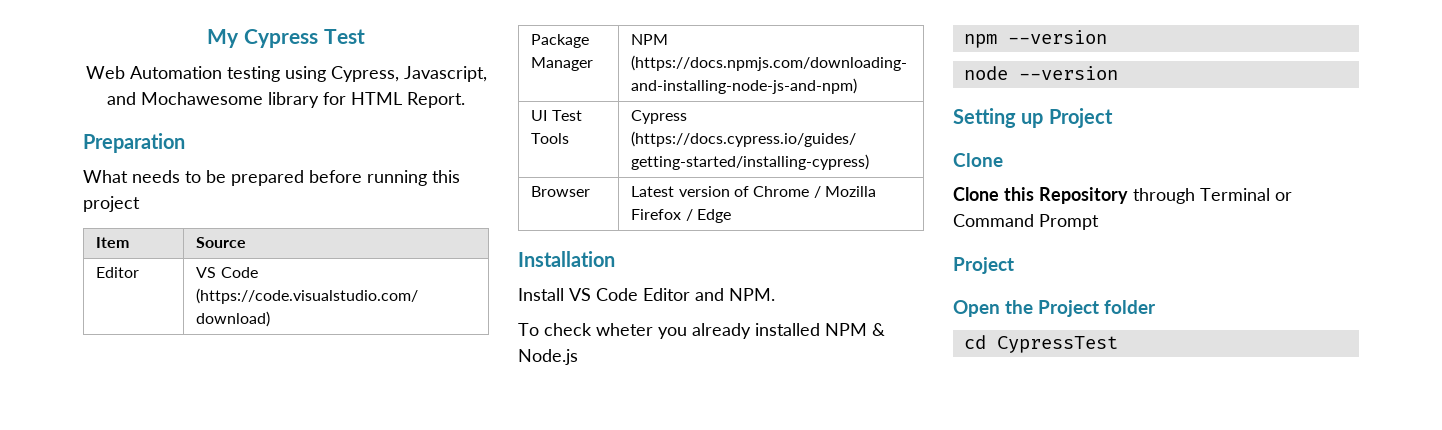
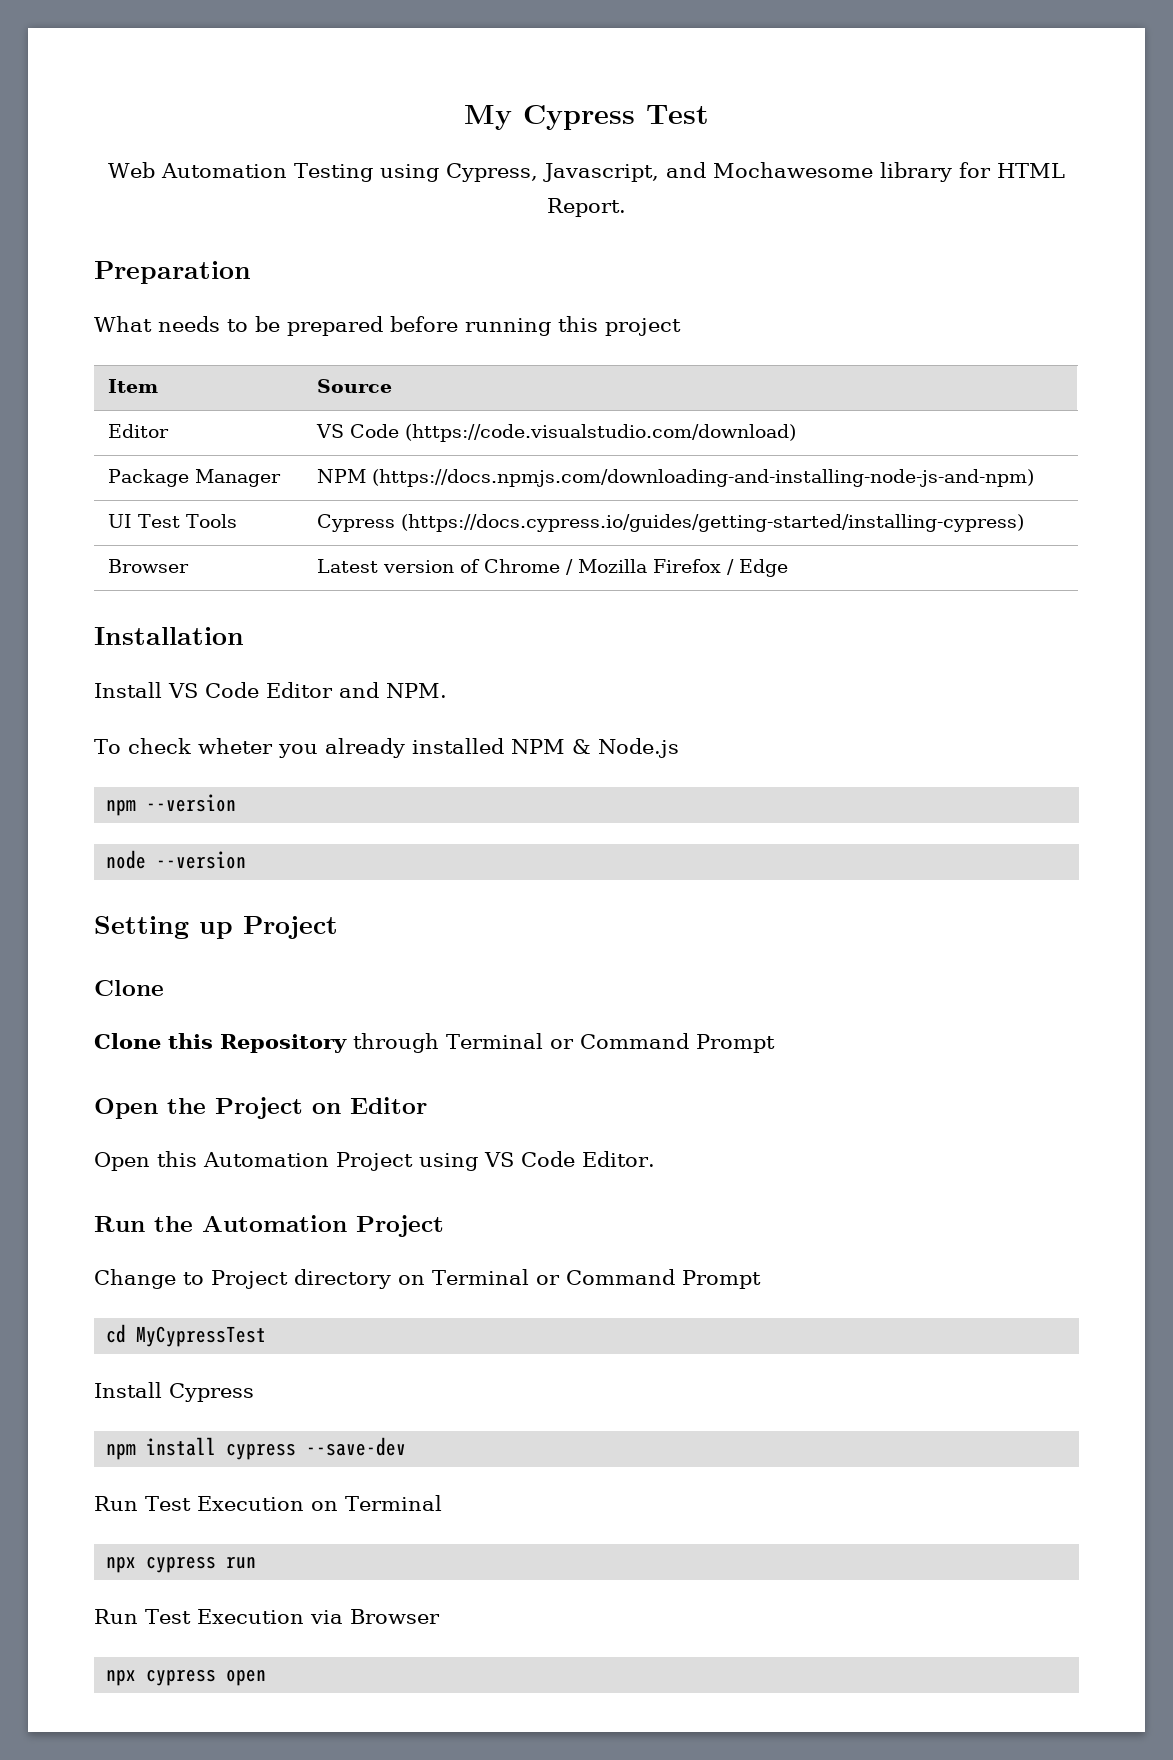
[226,66,280,82] testing -> [294,163,373,182] Testing
[953,257,1014,274] // Project -> (775, 1043) none
[1104,300,1157,314] [963,335,1118,353] folder // cd CypressTest -> [312,1097,427,1114] [94,1151,655,1171] [94,1215,444,1237] [94,1269,761,1289] [106,1324,267,1347] [94,1382,254,1402] [106,1437,407,1460] [94,1495,442,1511] [106,1556,257,1573] [94,1609,440,1624] [106,1669,267,1686] on Editor // Open this Automation Project using VS Code Editor. // Run the Automation Project // Change to Project directory on Terminal or Command Prompt // cd MyCypressTest // Install Cypress // npm install cypress --save-dev // Run Test Execution on Terminal // npx cypress run // Run Test Execution via Browser // npx cypress open

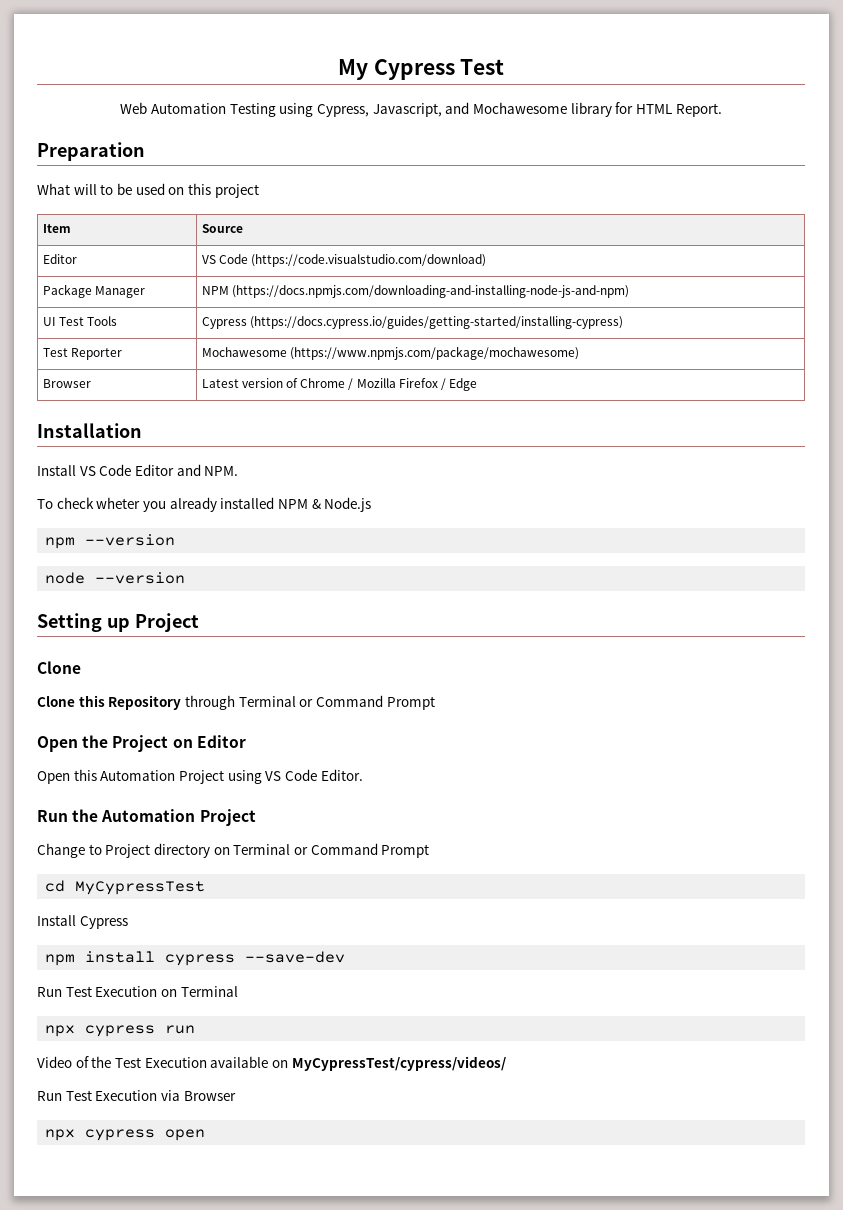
[158,316,220,332] needs -> [73,184,97,195] will
[287,316,551,336] prepared before running -> [135,183,185,195] used on
(1025, 523) none -> [42,348,122,360] [201,346,579,360] // Test Reporter | Mochawesome (https://www.npmjs.com/package/mochawesome)
(257, 1562) none -> [37,1056,506,1071] // Video of the Test Execution available on MyCypressTest/cypress/videos/

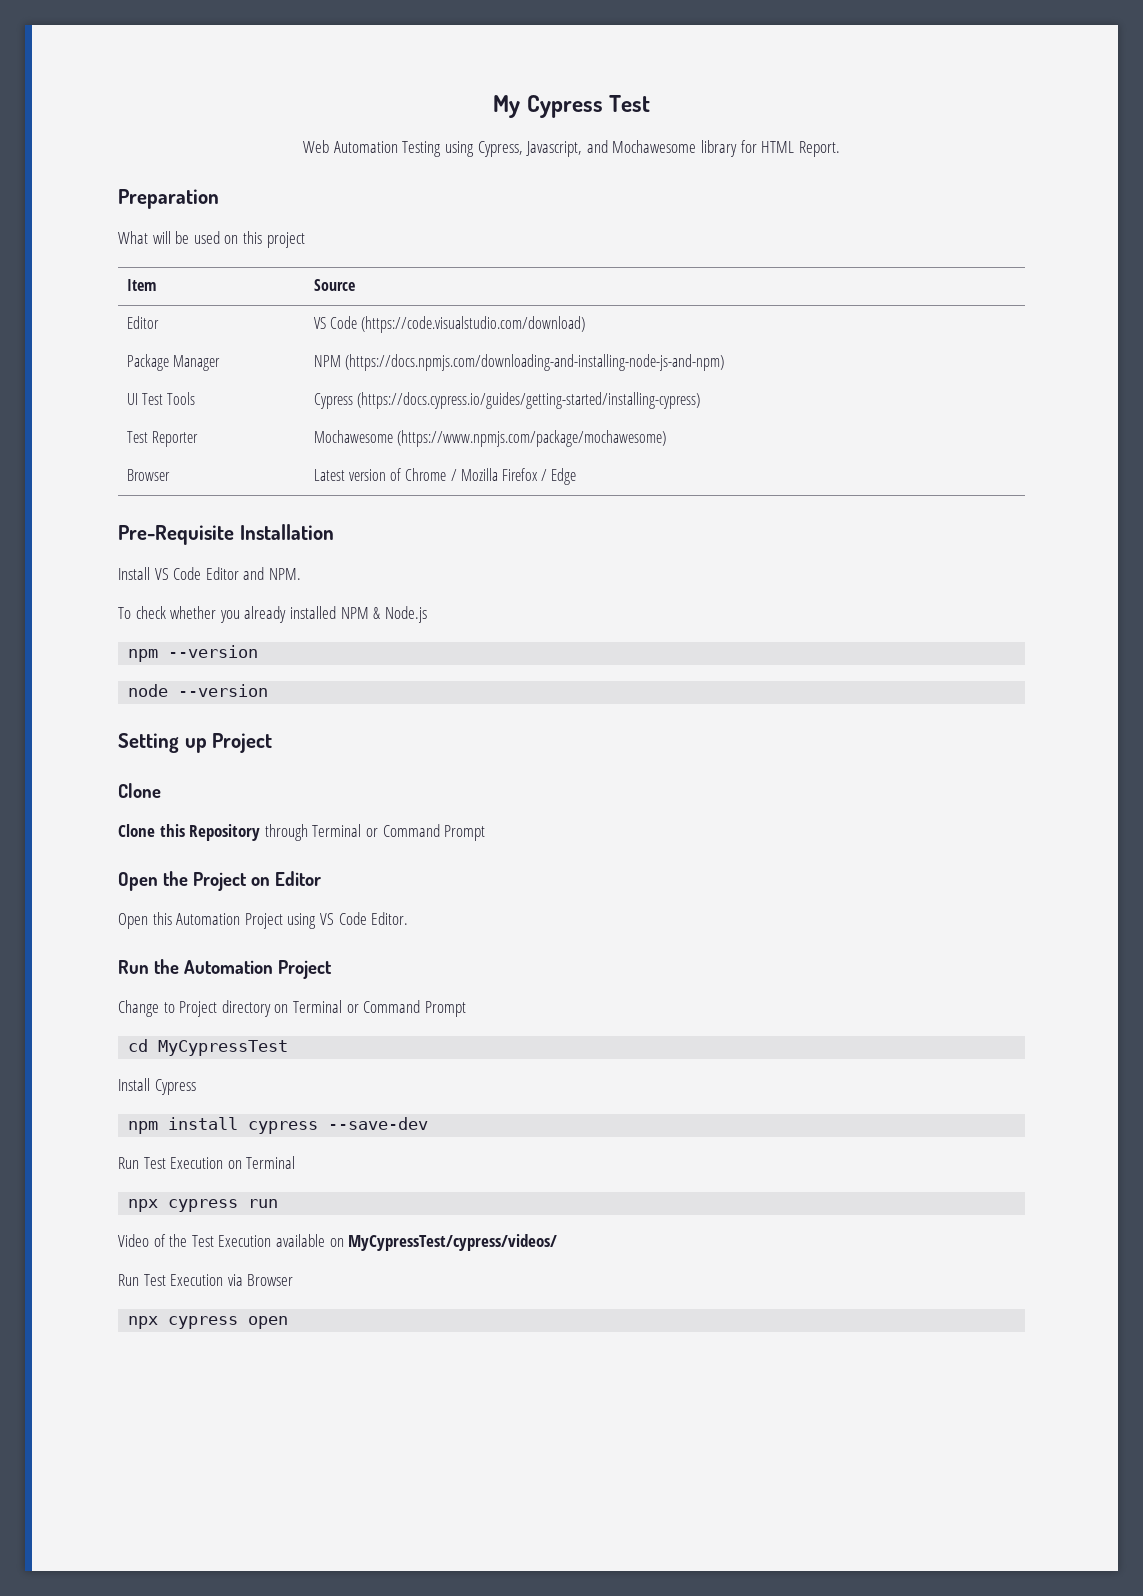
[100,184,114,195] to -> (171, 237) none
(478, 384) none -> [118,525,234,545] Pre-Requisite
[96,497,141,509] wheter -> [170,606,217,619] whether

